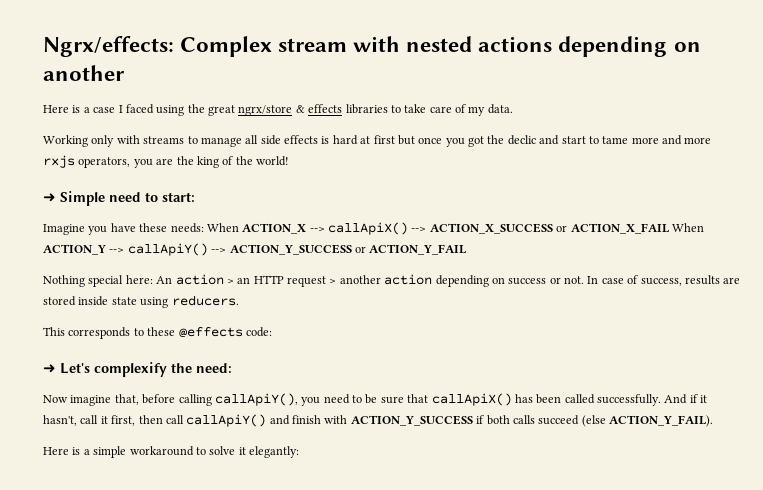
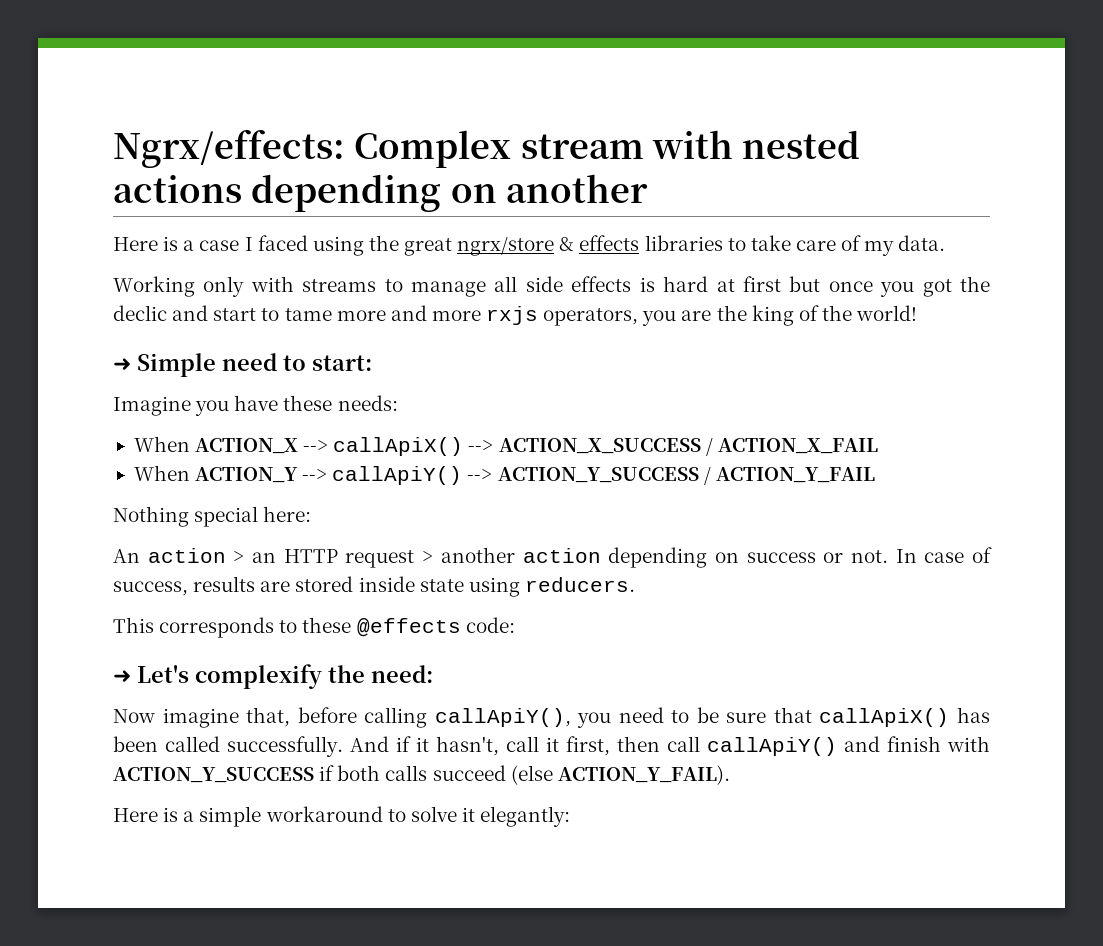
(204, 228) none -> (398, 403) //
[556,225,568,232] or -> [705,438,713,456] /
(669, 228) none -> (878, 446) //
[354,246,366,253] or -> [703,467,711,485] /
(153, 279) none -> (312, 514) //

